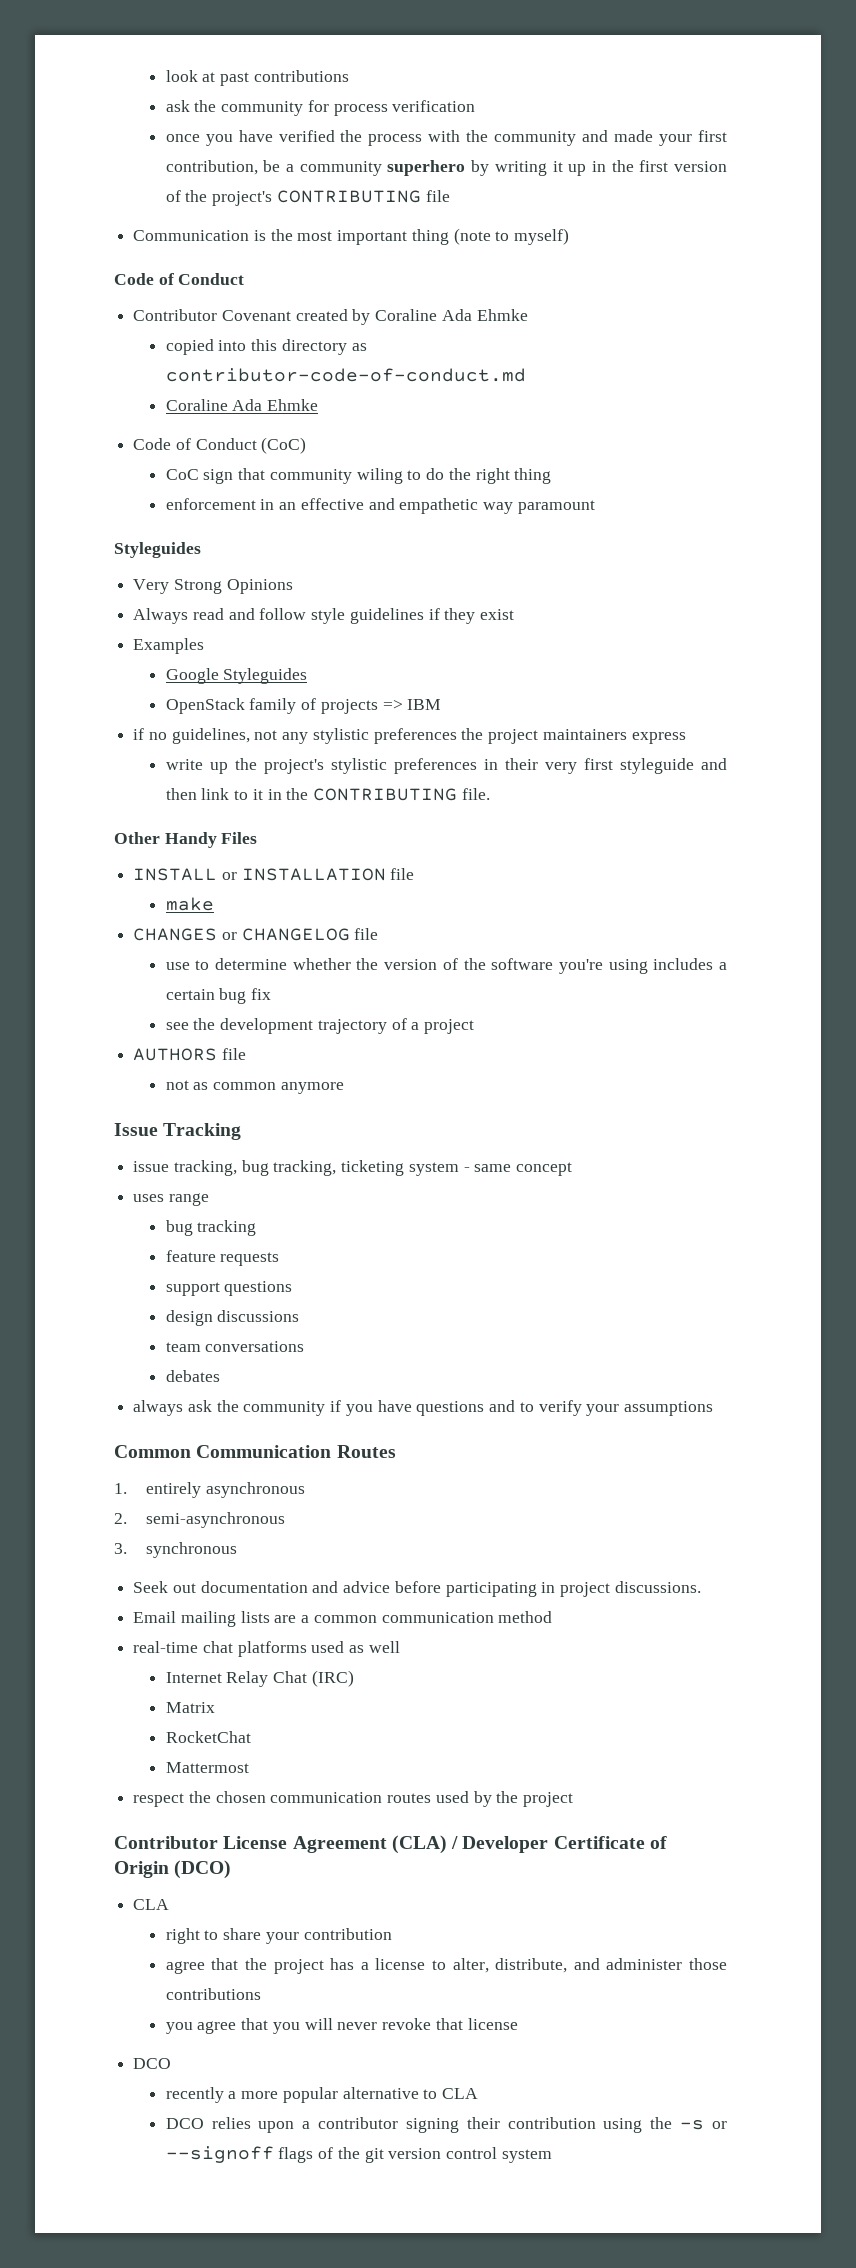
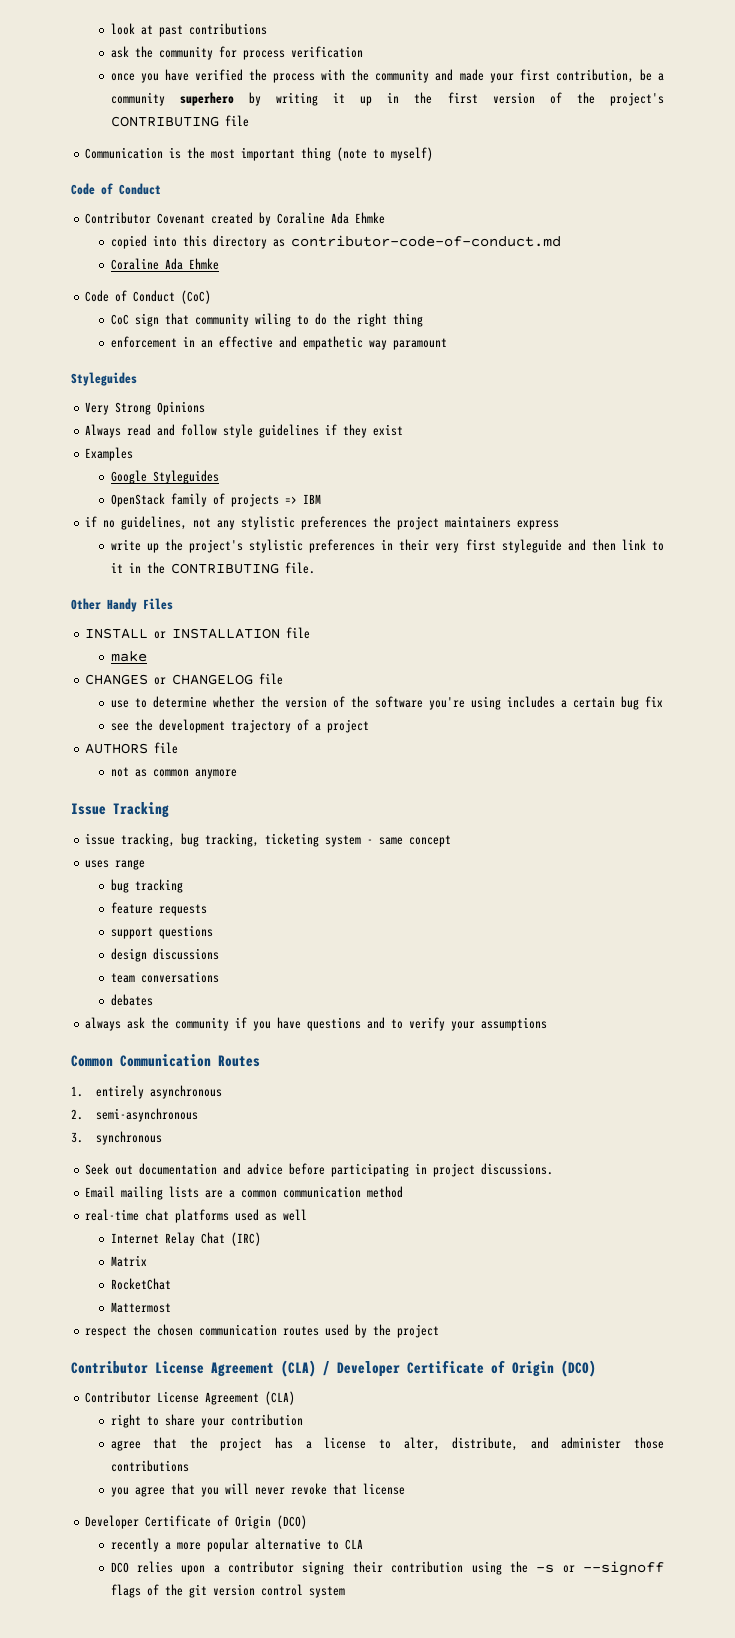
[133,1899,170,1910] CLA -> [85,1391,296,1405] Contributor License Agreement (CLA)
[133,2058,172,2069] DCO -> [85,1515,308,1529] Developer Certificate of Origin (DCO)

